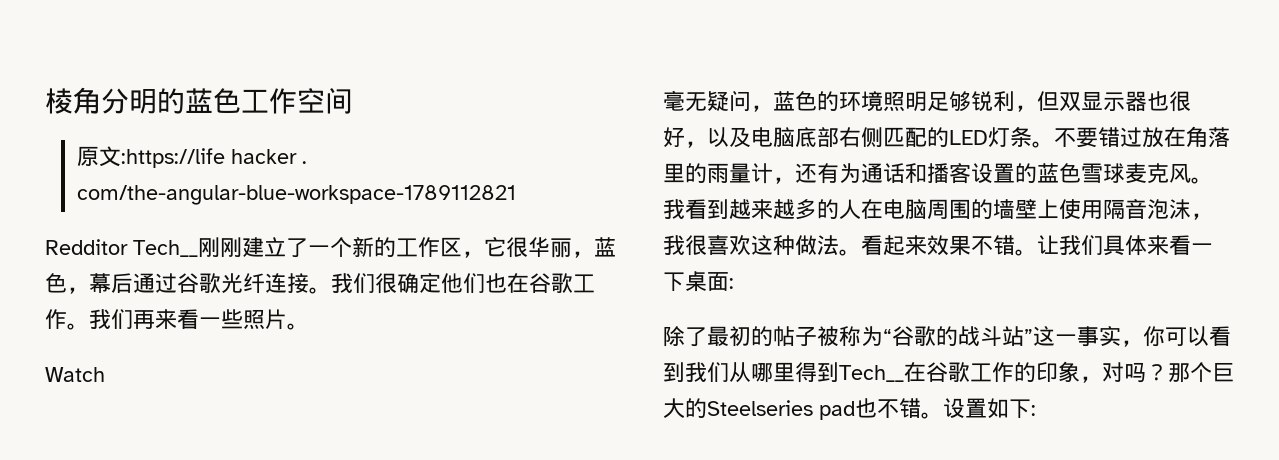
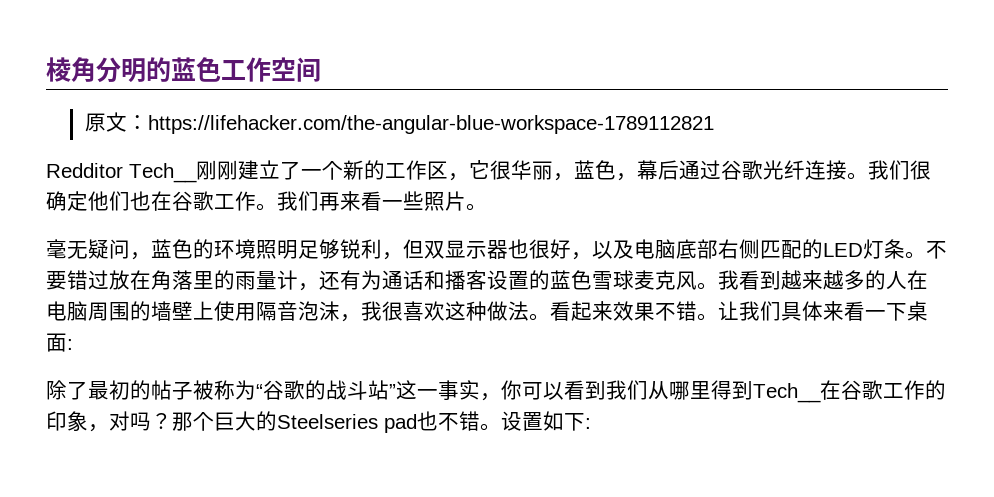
[120,148,307,168] [76,185,516,205] :https://life hacker . com/the-angular-blue-workspace-1789112821 -> [126,115,714,134] ：https://lifehacker.com/the-angular-blue-workspace-1789112821
[45,367,105,382] // Watch -> (487, 207) none

